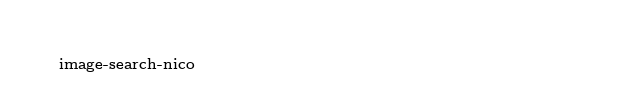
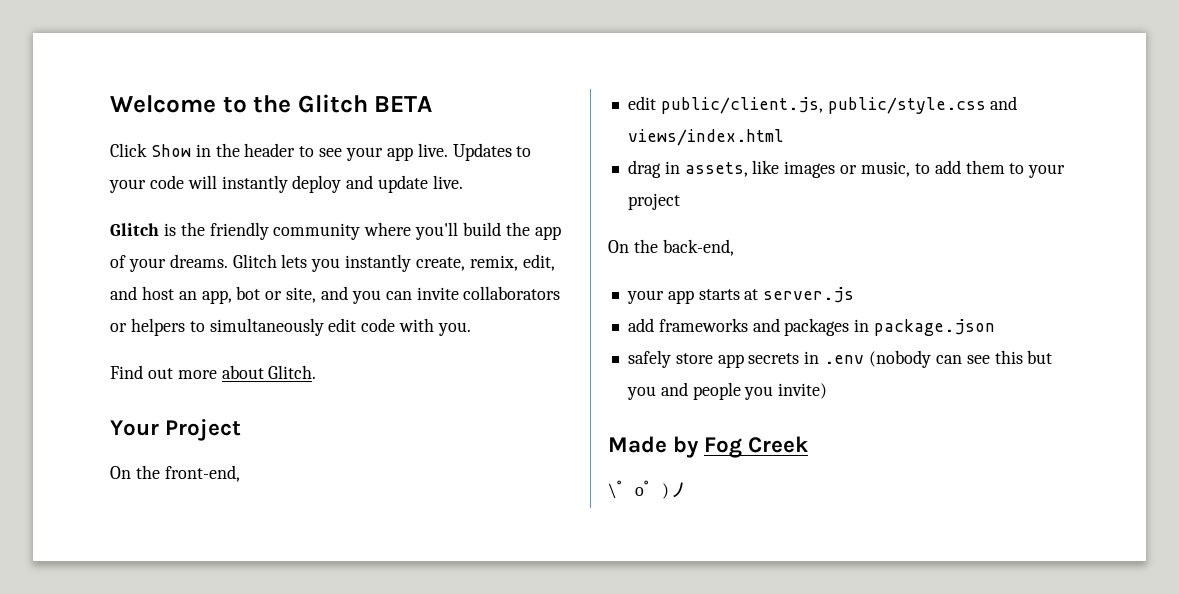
[59,58,195,72] image-search-nico -> [110,94,433,113] [110,143,532,161] [109,175,464,193] [110,222,561,240] [110,254,555,272] [110,286,561,304] [110,318,472,336] [110,365,317,379] [110,419,242,441] [110,465,240,482] [627,96,1018,114] [627,129,784,146] [627,160,1066,178] [627,193,680,210] [608,239,734,256] [626,287,855,304] [627,318,996,336] [627,350,1053,368] [626,382,828,400] [608,436,809,458] [608,480,687,499] Welcome to the Glitch BETA // Click Show in the header to see your app live. Updates to your code will instantly deploy and update live. // Glitch is the friendly community where you'll build the app of your dreams. Glitch lets you instantly create, remix, edit, and host an app, bot or site, and you can invite collaborators or helpers to simultaneously edit code with you. // Find out more about Glitch. // Your Project // On the front-end, // edit public/client.js, public/style.css and views/index.html // drag in assets, like images or music, to add them to your project // On the back-end, // your app starts at server.js // add frameworks and packages in package.json // safely store app secrets in .env (nobody can see this but you and people you invite) // Made by Fog Creek // \゜o゜)ノ

